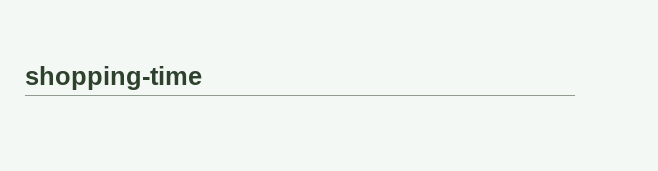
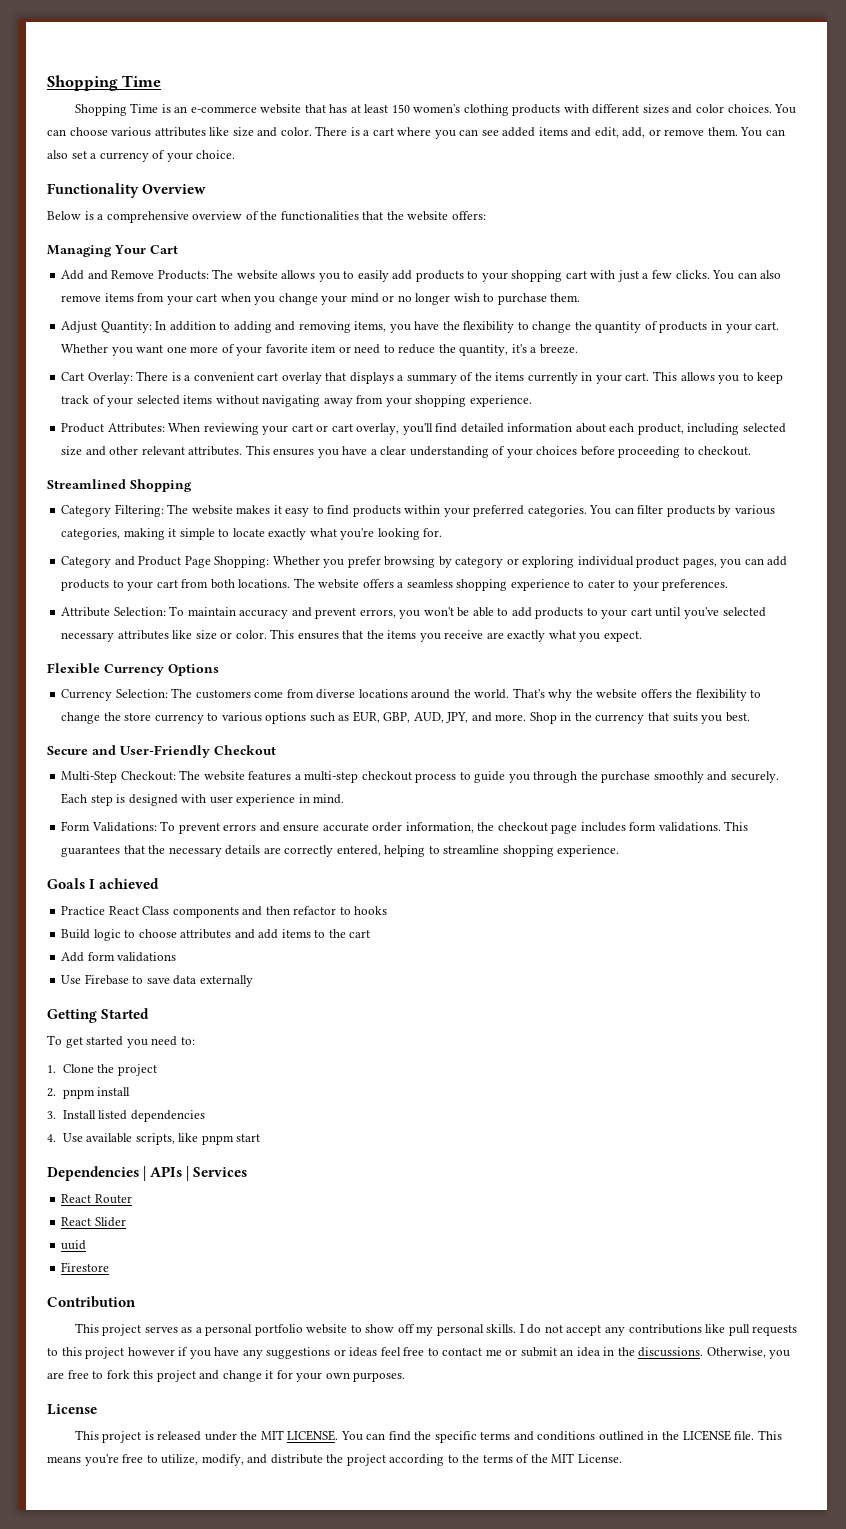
[25,66,202,90] shopping-time -> [47,75,162,91] [74,103,797,116] [47,126,785,139] [47,150,236,162] [47,183,207,198] [47,211,486,223] [47,245,178,257] [61,269,782,282] [61,293,581,305] [61,321,780,333] [61,344,578,356] [61,371,784,384] [61,395,532,407] [61,423,786,435] [61,445,752,458] [47,479,192,492] [61,504,775,517] [61,528,443,540] [61,556,788,568] [61,578,729,591] [61,606,766,619] [61,629,642,642] [47,663,219,676] [61,688,762,701] [61,711,750,724] [47,745,276,758] [61,770,779,783] [61,793,345,806] [61,821,749,834] [61,845,620,857] [47,878,160,889] [61,906,388,918] [61,929,371,941] [61,952,177,962] [61,974,253,987] [47,1008,150,1023] [47,1035,195,1048] [47,1064,157,1076] [47,1087,131,1099] [47,1110,205,1122] [47,1133,261,1145] [47,1166,248,1181] [61,1194,132,1204] [61,1217,126,1227] [61,1240,87,1250] [61,1262,110,1272] [47,1296,136,1308] [74,1323,798,1336] [47,1347,791,1359] [47,1370,406,1382] [47,1404,97,1415] [74,1430,782,1443] [47,1453,622,1466] Shopping Time // Shopping Time is an e-commerce website that has at least 150 women's clothing products with different sizes and color choices. You can choose various attributes like size and color. There is a cart where you can see added items and edit, add, or remove them. You can also set a currency of your choice. // Functionality Overview // Below is a comprehensive overview of the functionalities that the website offers: // Managing Your Cart // Add and Remove Products: The website allows you to easily add products to your shopping cart with just a few clicks. You can also remove items from your cart when you change your mind or no longer wish to purchase them. // Adjust Quantity: In addition to adding and removing items, you have the flexibility to change the quantity of products in your cart. Whether you want one more of your favorite item or need to reduce the quantity, it's a breeze. // Cart Overlay: There is a convenient cart overlay that displays a summary of the items currently in your cart. This allows you to keep track of your selected items without navigating away from your shopping experience. // Product Attributes: When reviewing your cart or cart overlay, you'll find detailed information about each product, including selected size and other relevant attributes. This ensures you have a clear understanding of your choices before proceeding to checkout. // Streamlined Shopping // Category Filtering: The website makes it easy to find products within your preferred categories. You can filter products by various categories, making it simple to locate exactly what you're looking for. // Category and Product Page Shopping: Whether you prefer browsing by category or exploring individual product pages, you can add products to your cart from both locations. The website offers a seamless shopping experience to cater to your preferences. // Attribute Selection: To maintain accuracy and prevent errors, you won't be able to add products to your cart until you've selected necessary attributes like size or color. This ensures that the items you receive are exactly what you expect. // Flexible Currency Options // Currency Selection: The customers come from diverse locations around the world. That's why the website offers the flexibility to change the store currency to various options such as EUR, GBP, AUD, JPY, and more. Shop in the currency that suits you best. // Secure and User-Friendly Checkout // Multi-Step Checkout: The website features a multi-step checkout process to guide you through the purchase smoothly and securely. Each step is designed with user experience in mind. // Form Validations: To prevent errors and ensure accurate order information, the checkout page includes form validations. This guarantees that the necessary details are correctly entered, helping to streamline shopping experience. // Goals I achieved // Practice React Class components and then refactor to hooks // Build logic to choose attributes and add items to the cart // Add form validations // Use Firebase to save data externally // Getting Started // To get started you need to: // 1. Clone the project // 2. pnpm install // 3. Install listed dependencies // 4. Use available scripts, like pnpm start // Dependencies | APIs | Services // React Router // React Slider // uuid // Firestore // Contribution // This project serves as a personal portfolio website to show off my personal skills. I do not accept any contributions like pull requests to this project however if you have any suggestions or ideas feel free to contact me or submit an idea in the discussions. Otherwise, you are free to fork this project and change it for your own purposes. // License // This project is released under the MIT LICENSE. You can find the specific terms and conditions outlined in the LICENSE file. This means you're free to utilize, modify, and distribute the project according to the terms of the MIT License.

